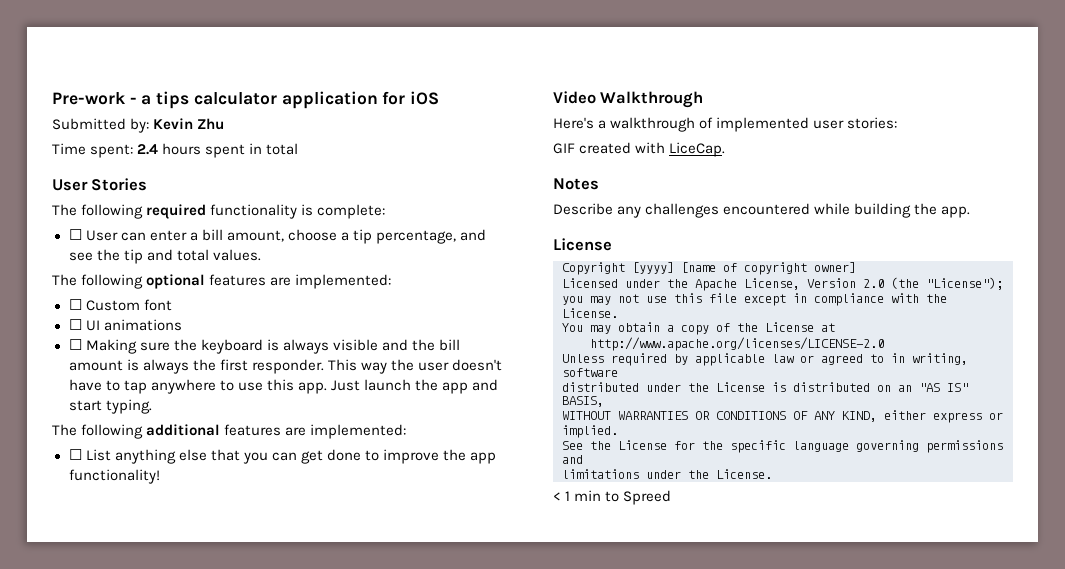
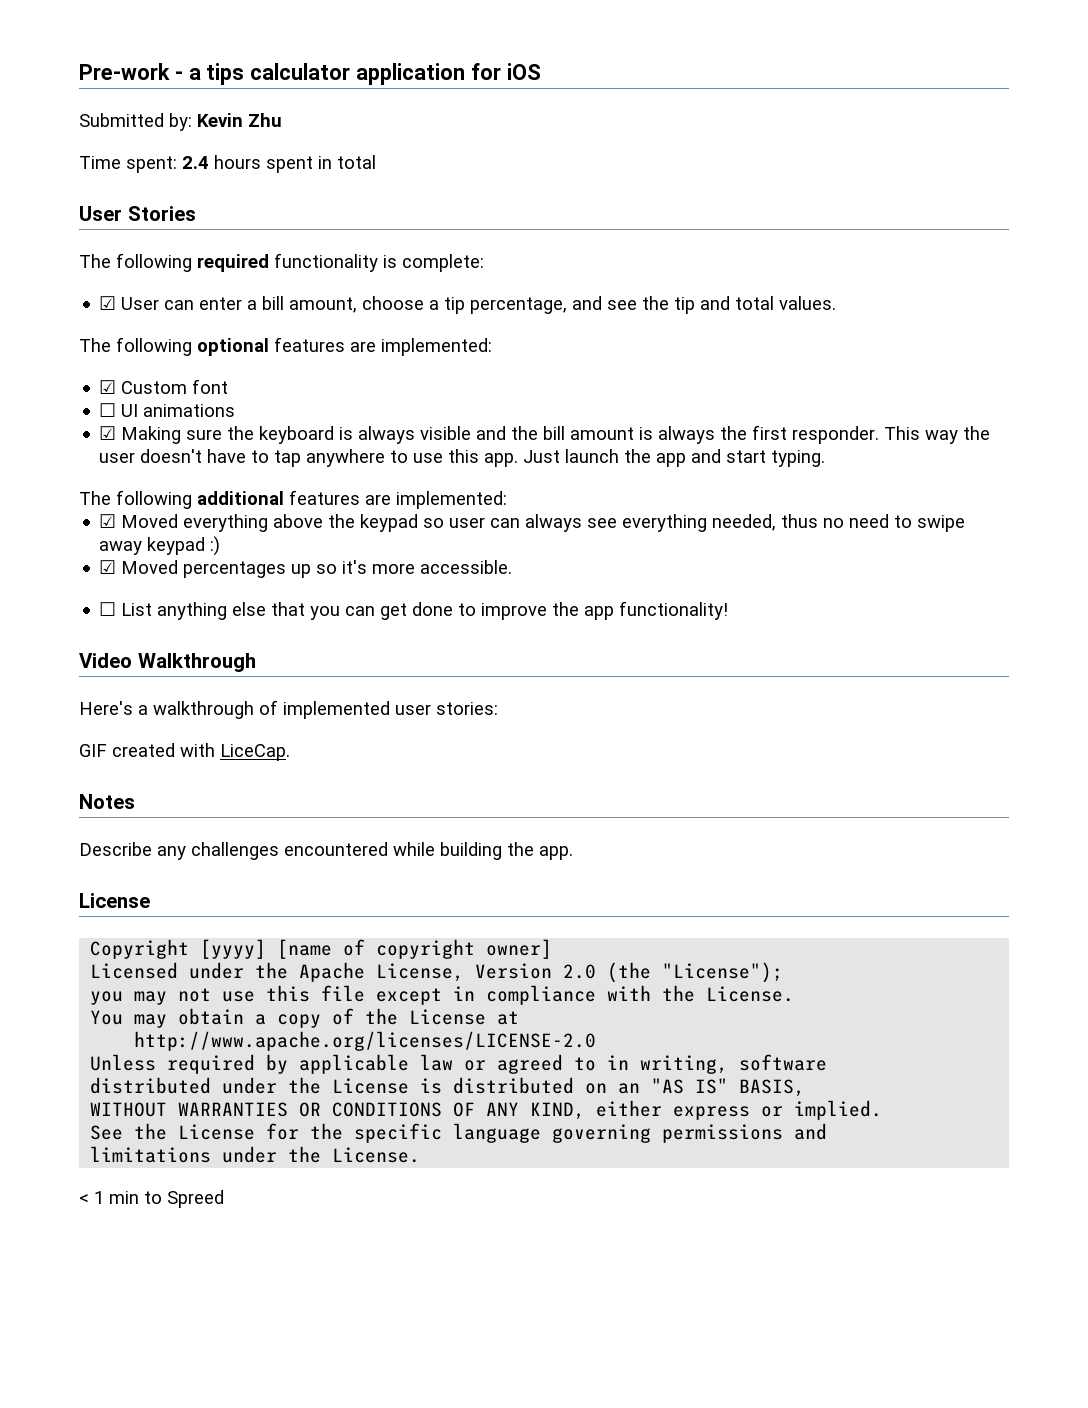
[68,229,82,240] ☐ -> [99,296,117,310] ☑
[68,299,82,310] ☐ -> [99,380,117,394] ☑
[68,339,82,350] ☐ -> [99,426,117,440] ☑
(407, 431) none -> [99,514,966,532] [99,536,221,556] [99,560,513,578] // ☑ Moved everything above the keypad so user can always see everything needed, thus no need to swipe away keypad :) // ☑ Moved percentages up so it's more accessible.

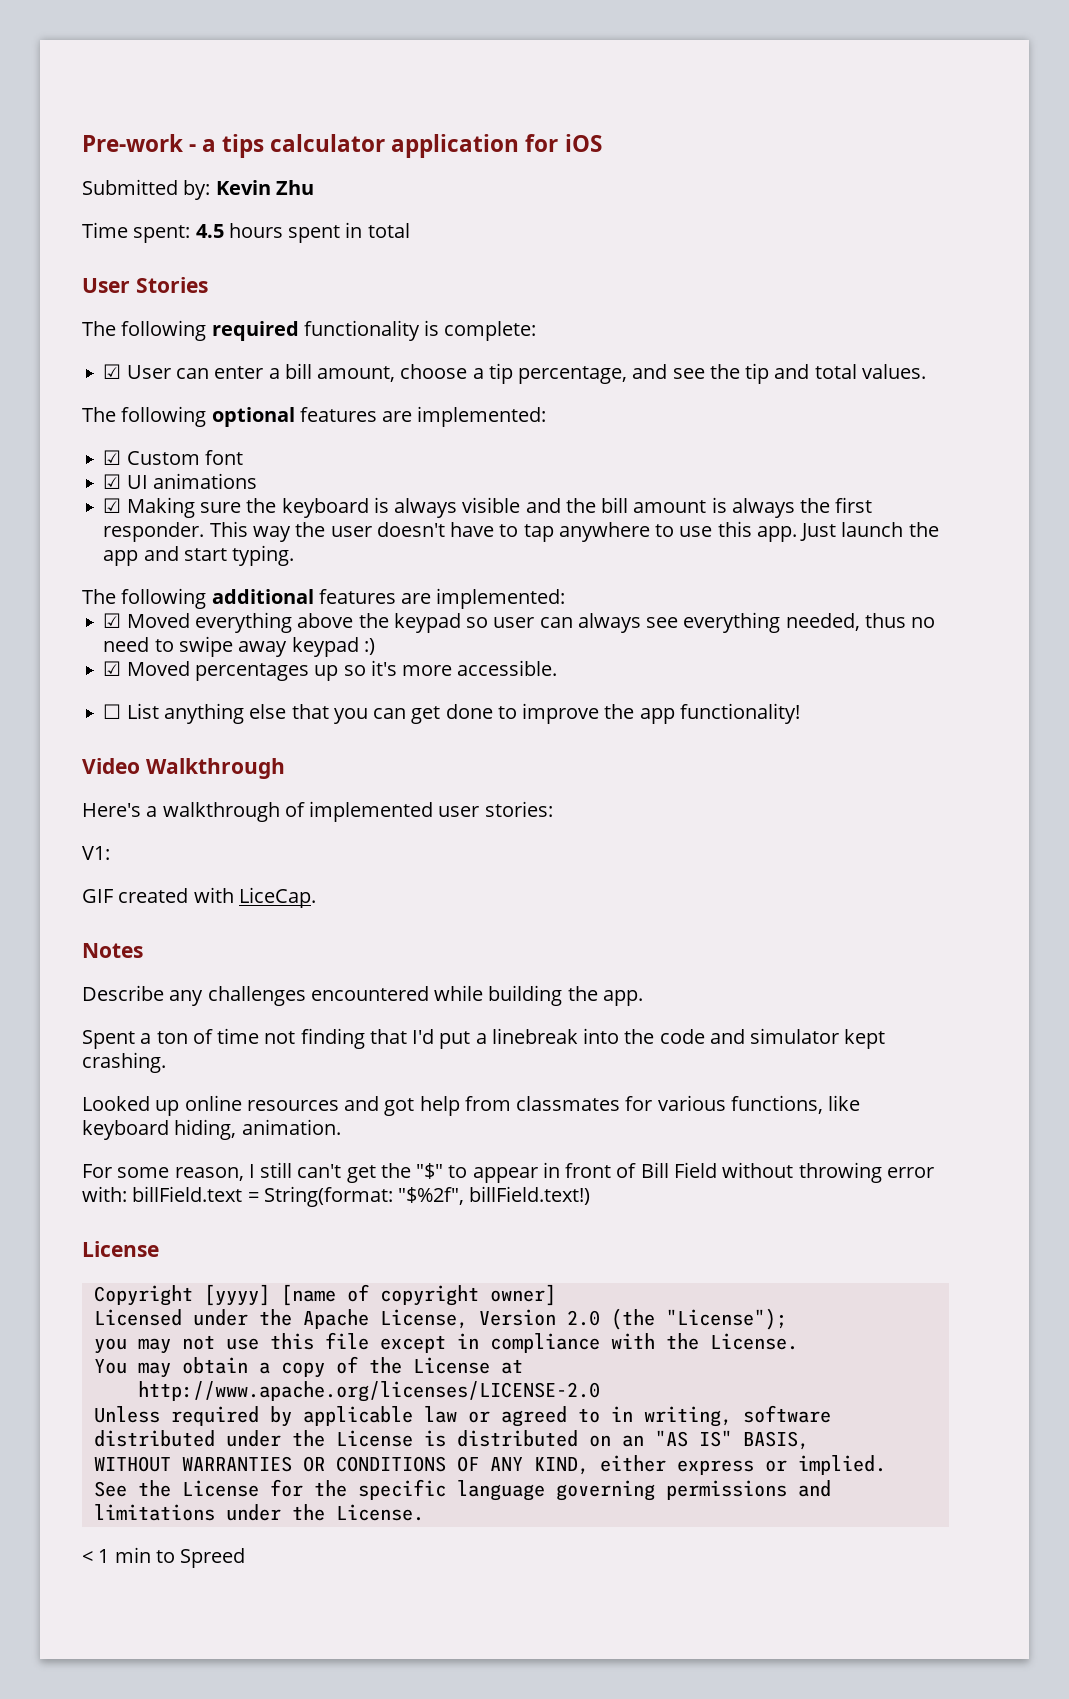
[182,156,209,169] 2.4 -> [195,224,224,238] 4.5
[99,403,117,417] ☐ -> [103,474,122,489] ☑
(498, 708) none -> [82,846,110,860] // V1:
(573, 853) none -> [82,1028,886,1049] [82,1052,166,1073] [82,1095,861,1116] [82,1119,341,1140] [82,1162,934,1183] [82,1186,591,1207] // Spent a ton of time not finding that I'd put a linebreak into the code and simulator kept crashing. // Looked up online resources and got help from classmates for various functions, like keyboard hiding, animation. // For some reason, I still can't get the "$" to appear in front of Bill Field without throwing error with: billField.text = String(format: "$%2f", billField.text!)

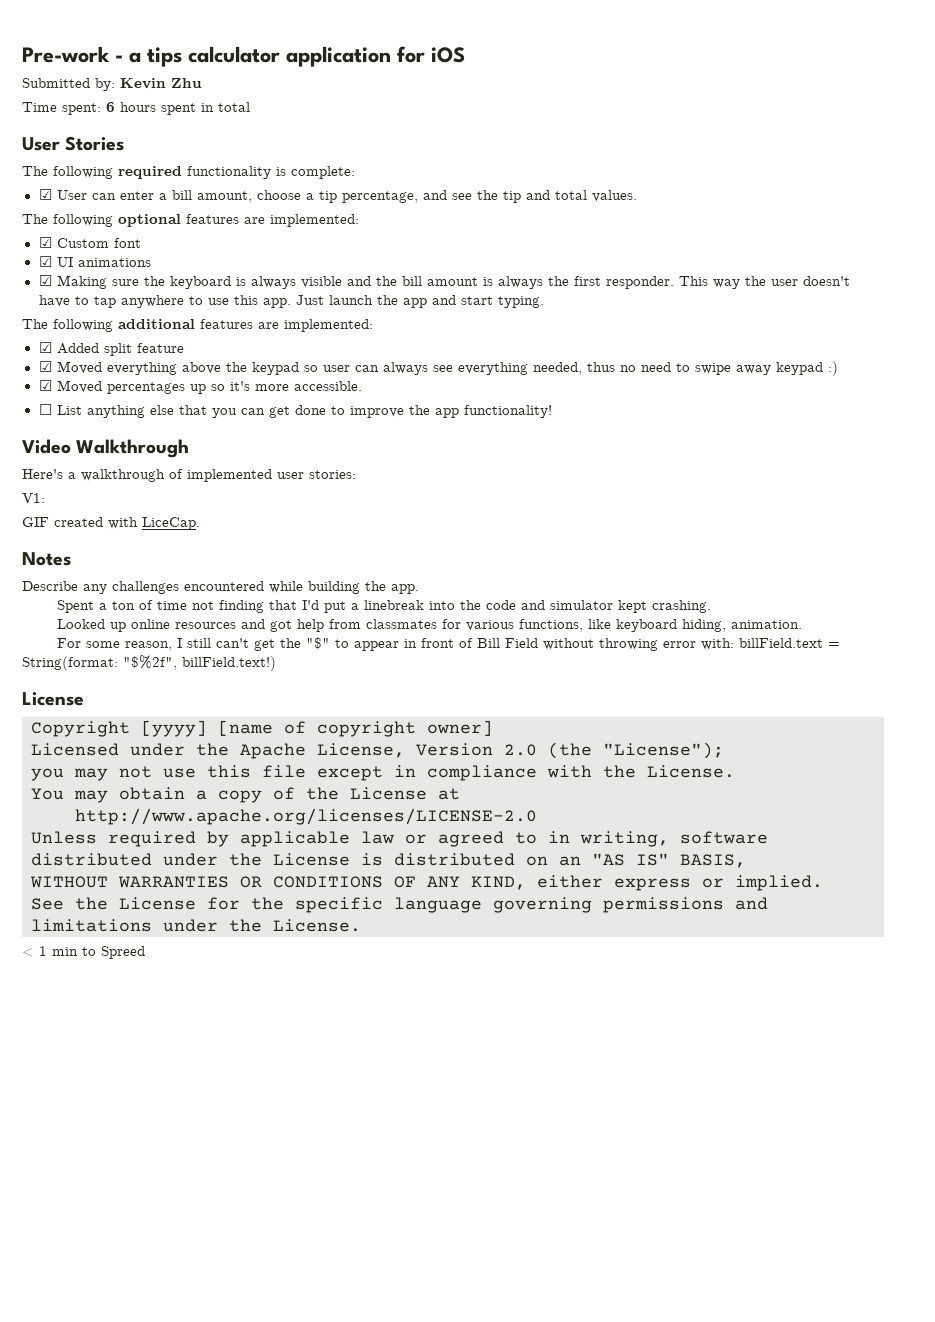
[195,224,224,238] 4.5 -> [106,102,115,112] 6
(566, 598) none -> [38,342,184,356] // ☑ Added split feature

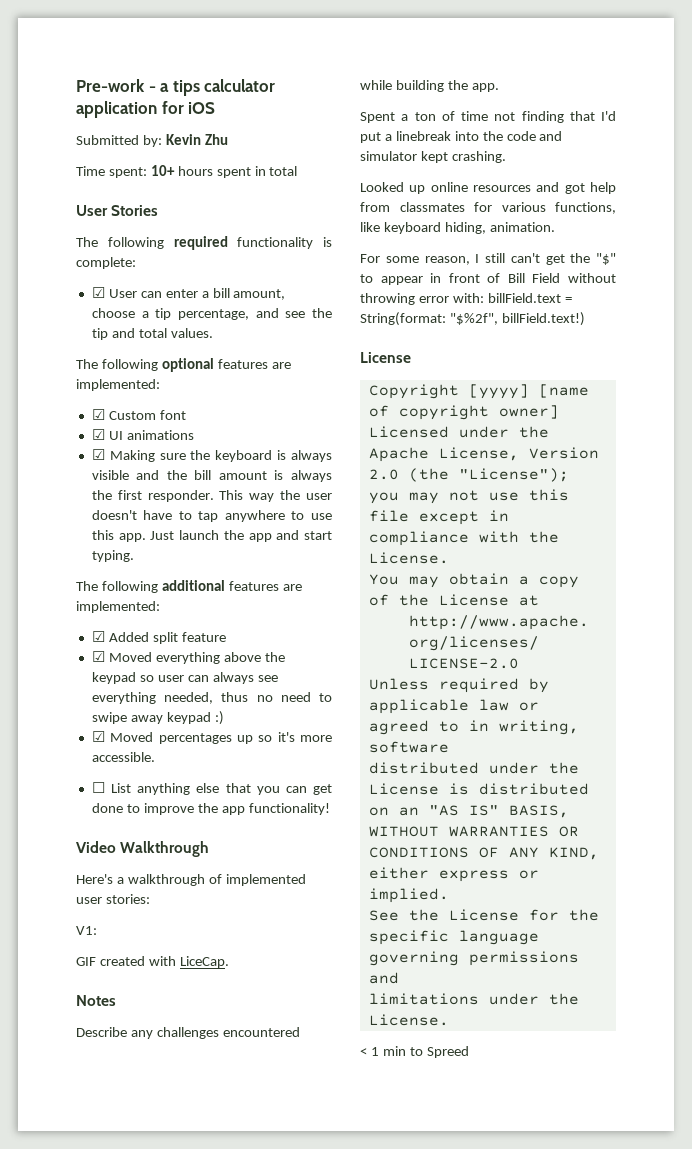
[106,102,115,112] 6 -> [150,165,175,176] 10+

